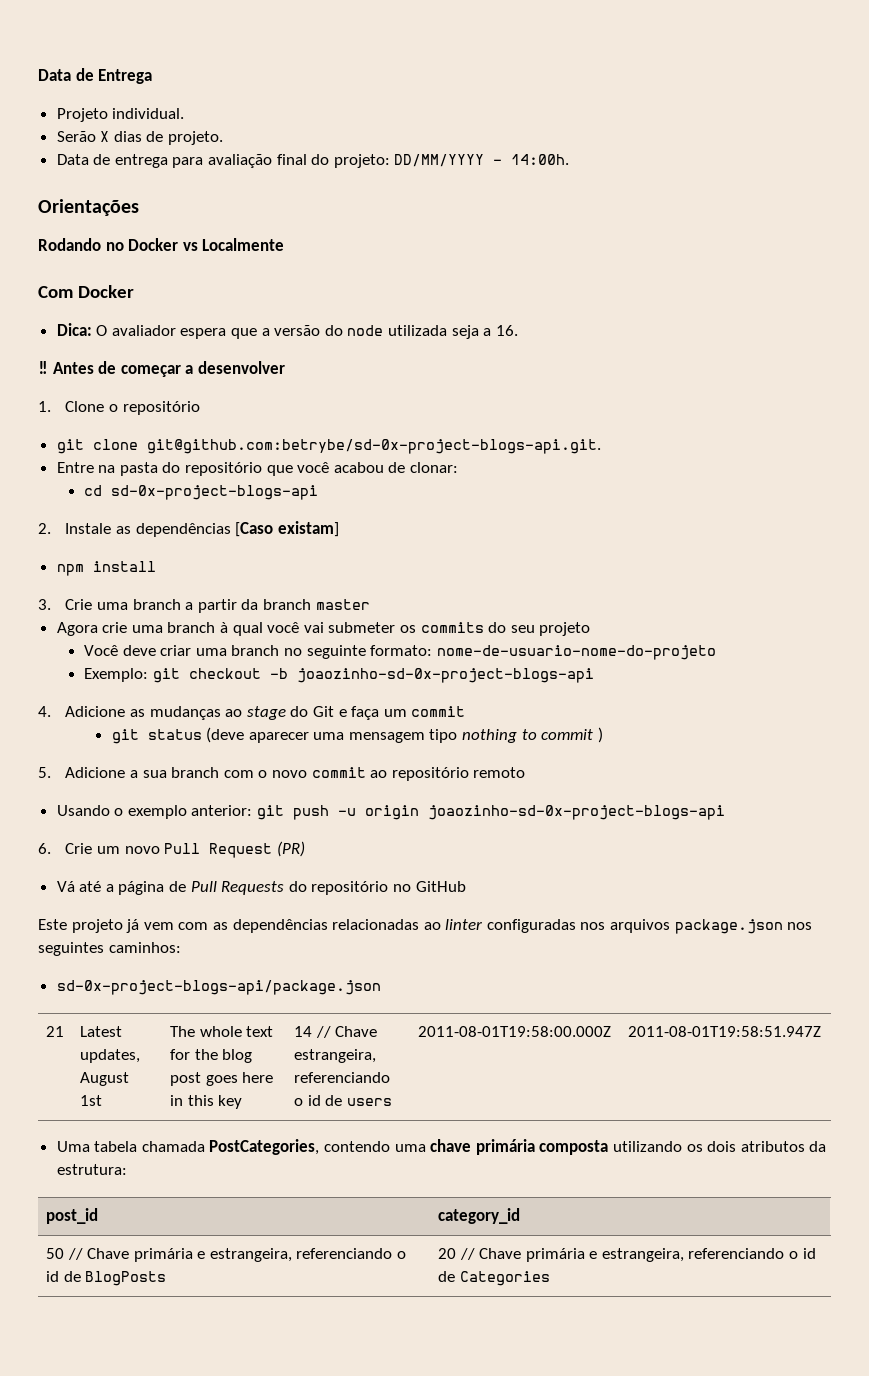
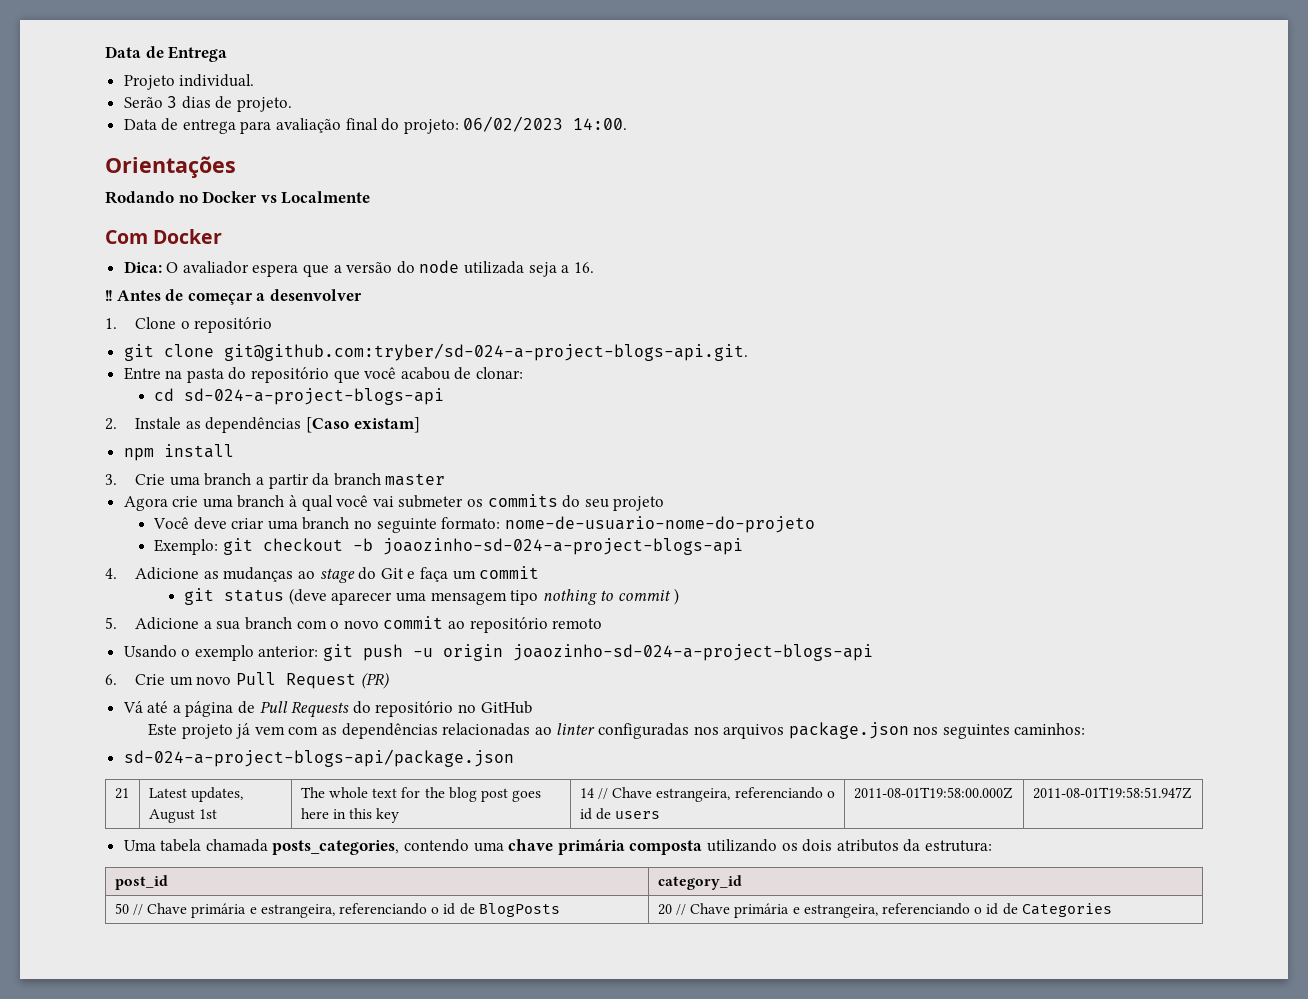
[100,131,110,142] X -> [167,96,178,108] 3
[394,154,570,167] DD/MM/YYYY - 14:00h. -> [463,116,628,132] 06/02/2023 14:00.
[146,439,601,454] git@github.com:betrybe/sd-0x-project-blogs-api.git. -> [223,343,748,361] git@github.com:tryber/sd-024-a-project-blogs-api.git.
[111,485,319,500] sd-0x-project-blogs-api -> [183,388,444,405] sd-024-a-project-blogs-api
[296,668,594,683] joaozinho-sd-0x-project-blogs-api -> [382,538,743,555] joaozinho-sd-024-a-project-blogs-api
[428,805,726,820] joaozinho-sd-0x-project-blogs-api -> [513,644,874,661] joaozinho-sd-024-a-project-blogs-api
[56,980,381,995] sd-0x-project-blogs-api/package.json -> [123,749,514,767] sd-024-a-project-blogs-api/package.json
[209,1139,320,1155] PostCategories, -> [272,840,400,855] posts_categories,

